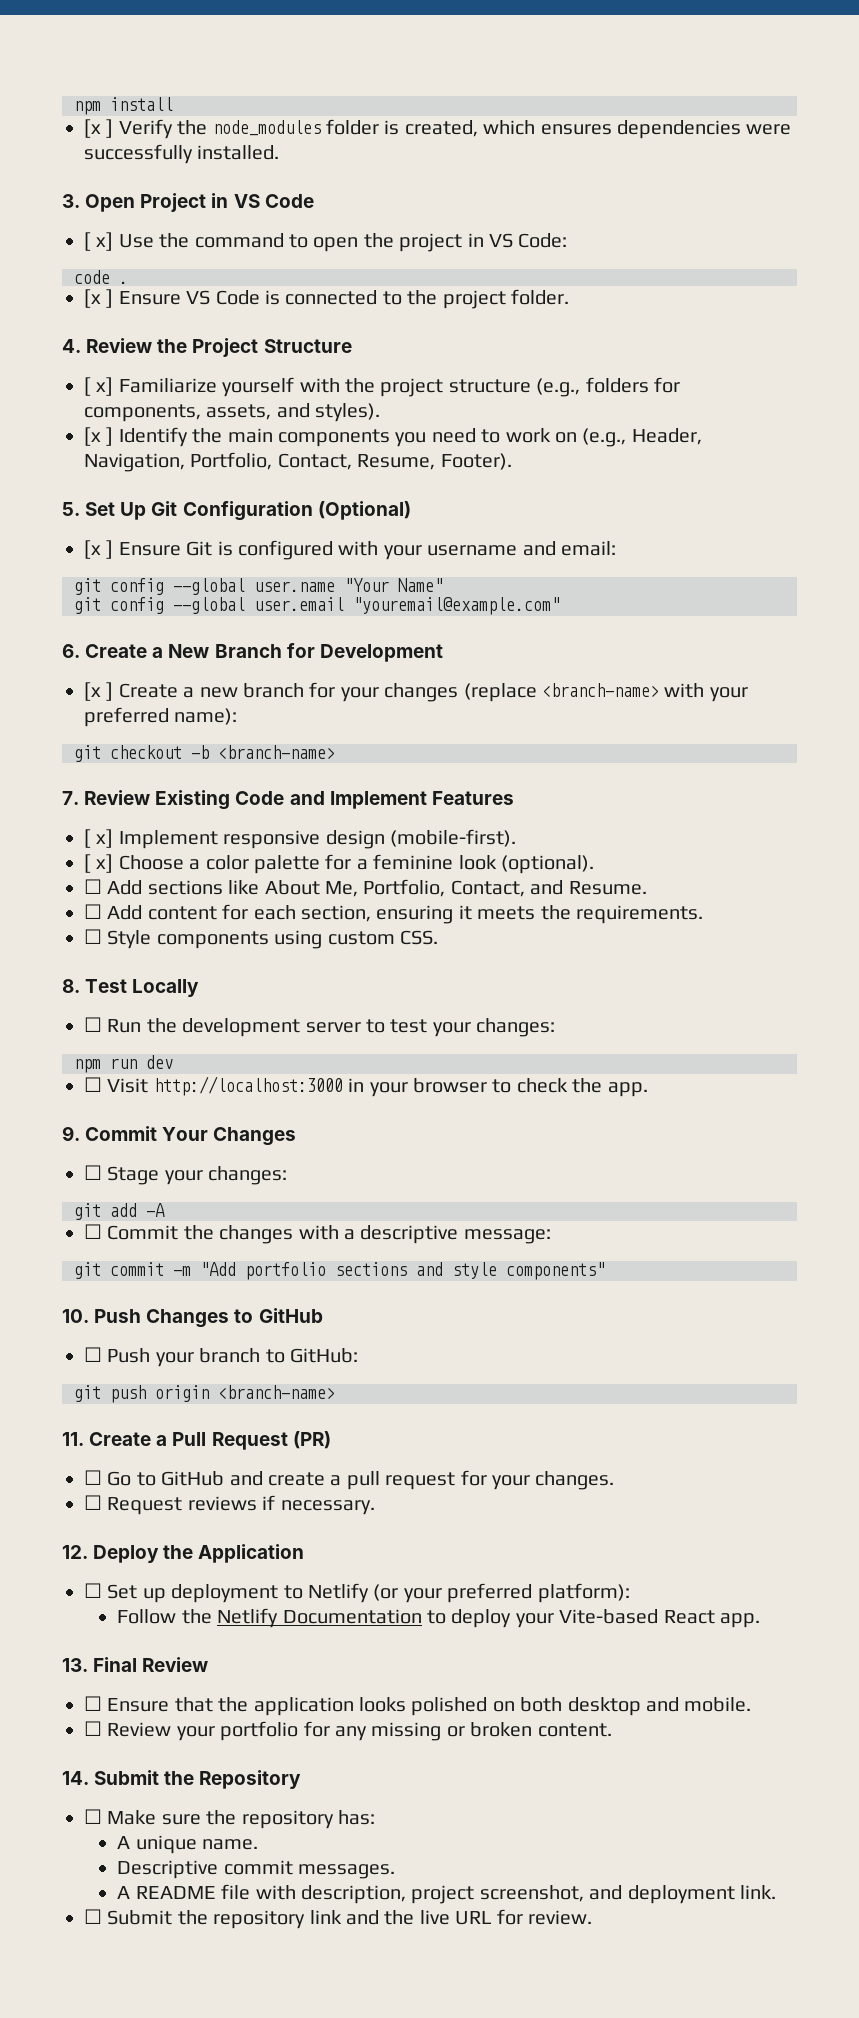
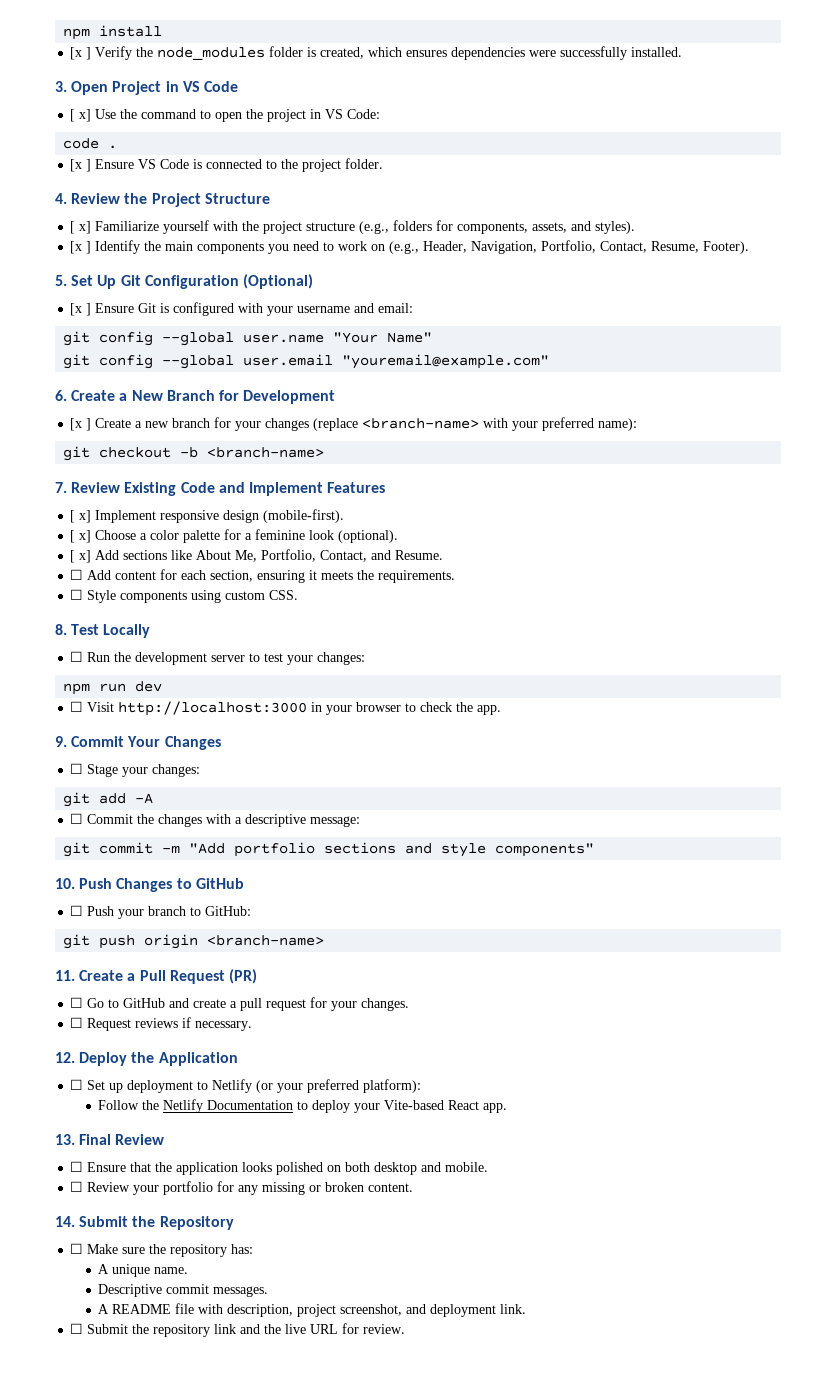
[84,879,102,894] ☐ -> [70,550,92,563] [ x]

